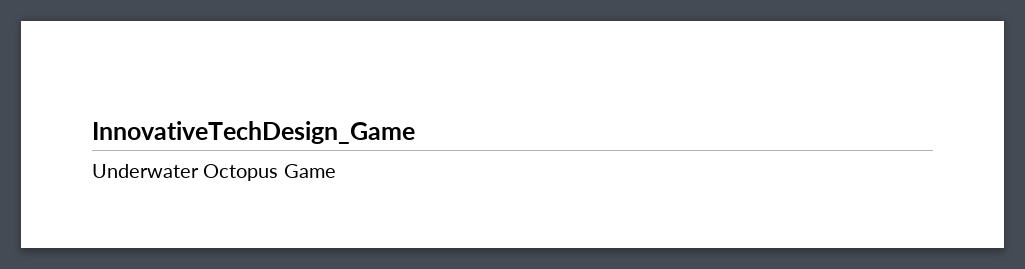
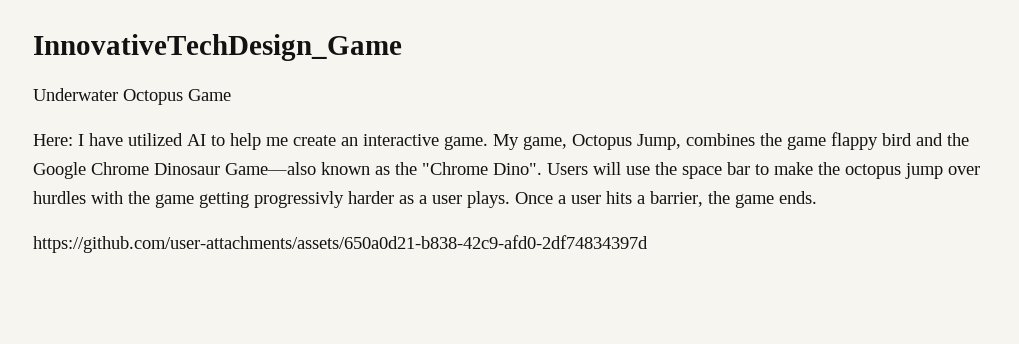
(336, 171) none -> [33,132,969,150] [33,162,980,179] [33,191,817,208] [33,235,648,253] // Here: I have utilized AI to help me create an interactive game. My game, Octopus Jump, combines the game flappy bird and the Google Chrome Dinosaur Game—also known as the "Chrome Dino". Users will use the space bar to make the octopus jump over hurdles with the game getting progressivly harder as a user plays. Once a user hits a barrier, the game ends. // https://github.com/user-attachments/assets/650a0d21-b838-42c9-afd0-2df74834397d

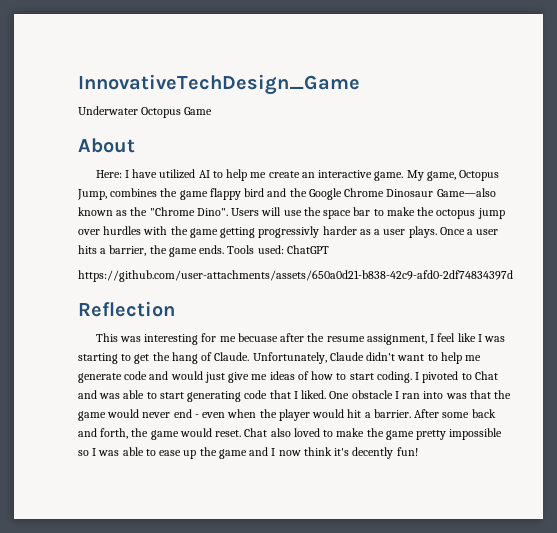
(231, 95) none -> [78,138,135,153] // About
[33,235,648,253] // https://github.com/user-attachments/assets/650a0d21-b838-42c9-afd0-2df74834397d -> [227,245,329,254] [78,270,513,282] [78,301,175,317] [95,333,506,345] [78,352,482,364] [78,371,498,383] [78,390,512,402] [78,409,496,421] [78,428,503,440] [78,447,418,459] Tools used: ChatGPT // https://github.com/user-attachments/assets/650a0d21-b838-42c9-afd0-2df74834397d // Reflection // This was interesting for me becuase after the resume assignment, I feel like I was starting to get the hang of Claude. Unfortunately, Claude didn't want to help me generate code and would just give me ideas of how to start coding. I pivoted to Chat and was able to start generating code that I liked. One obstacle I ran into was that the game would never end - even when the player would hit a barrier. After some back and forth, the game would reset. Chat also loved to make the game pretty impossible so I was able to ease up the game and I now think it's decently fun!

